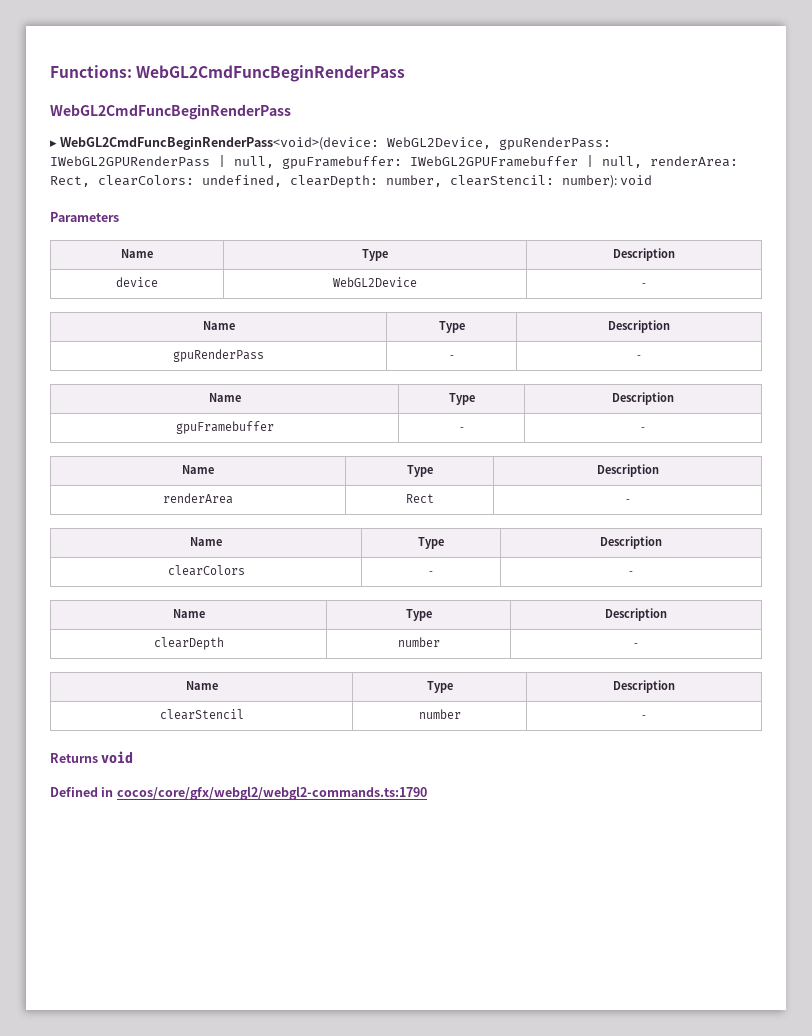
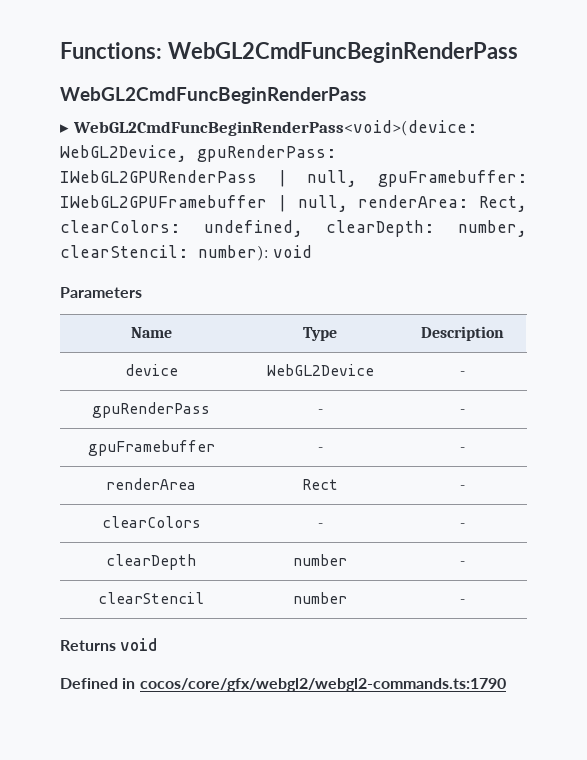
[202,321,235,330] [438,321,465,333] [608,320,670,333] // Name | Type | Description -> (465, 373) none
[208,393,241,402] [448,393,475,405] [612,392,674,405] // Name | Type | Description -> (465, 411) none
[182,465,214,474] [406,465,433,477] [596,464,659,477] // Name | Type | Description -> (465, 449) none
[190,537,222,546] [418,537,444,549] [600,536,662,549] // Name | Type | Description -> (465, 487) none
[172,609,205,618] [405,609,432,621] [605,608,667,621] // Name | Type | Description -> (465, 525) none
[185,681,218,690] [426,681,453,693] [613,680,675,693] // Name | Type | Description -> (465, 563) none

